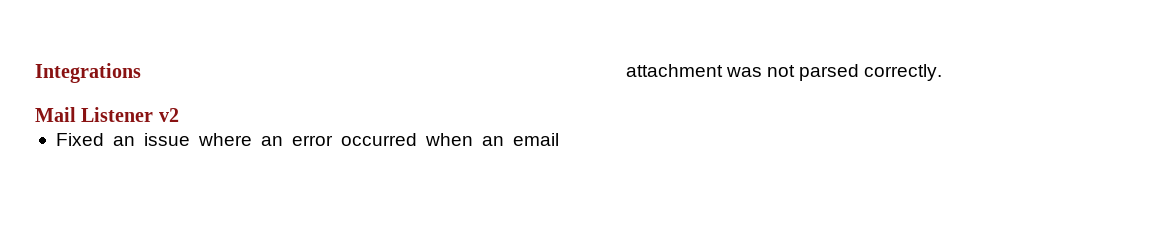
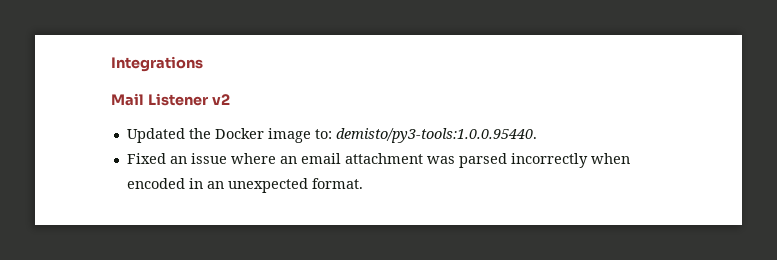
(179, 115) none -> [126,128,537,143] // Updated the Docker image to: demisto/py3-tools:1.0.0.95440.
[291,133,559,146] [625,64,943,81] error occurred when an email attachment was not parsed correctly. -> [300,153,630,168] [126,178,363,193] email attachment was parsed incorrectly when encoded in an unexpected format.

